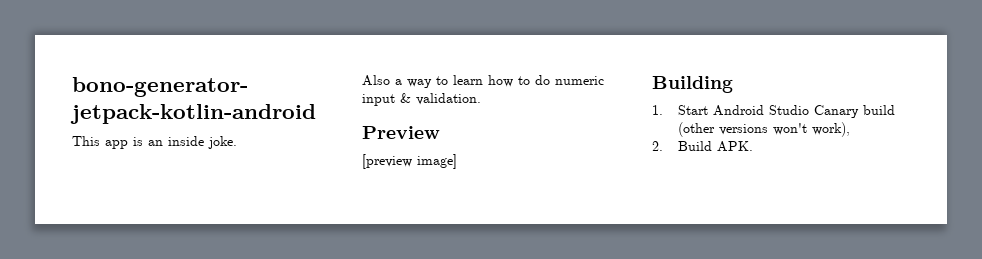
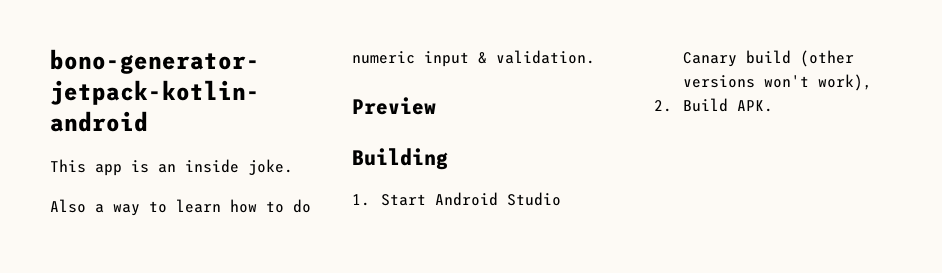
[362,154,457,169] // [preview image] -> (436, 106) none

